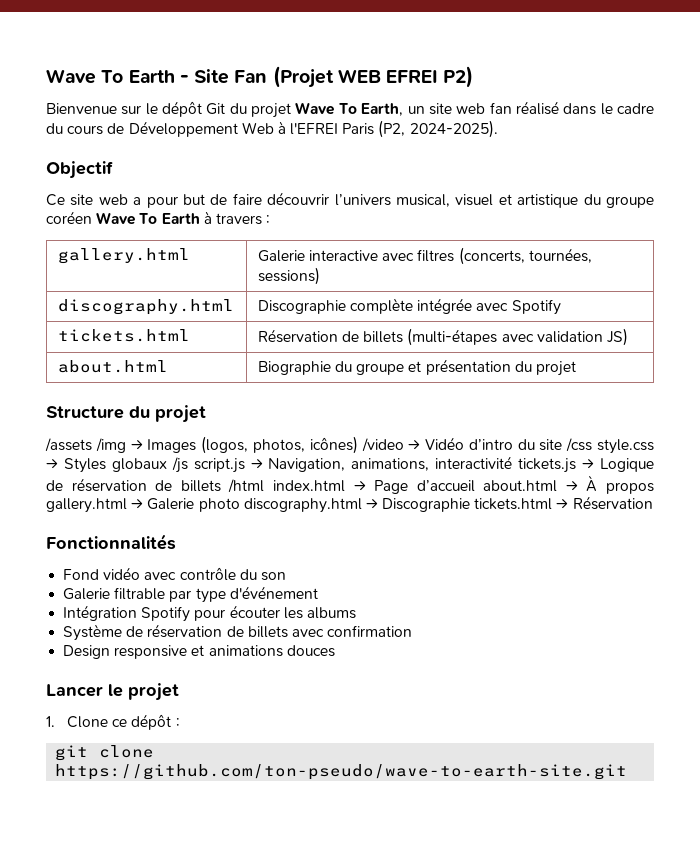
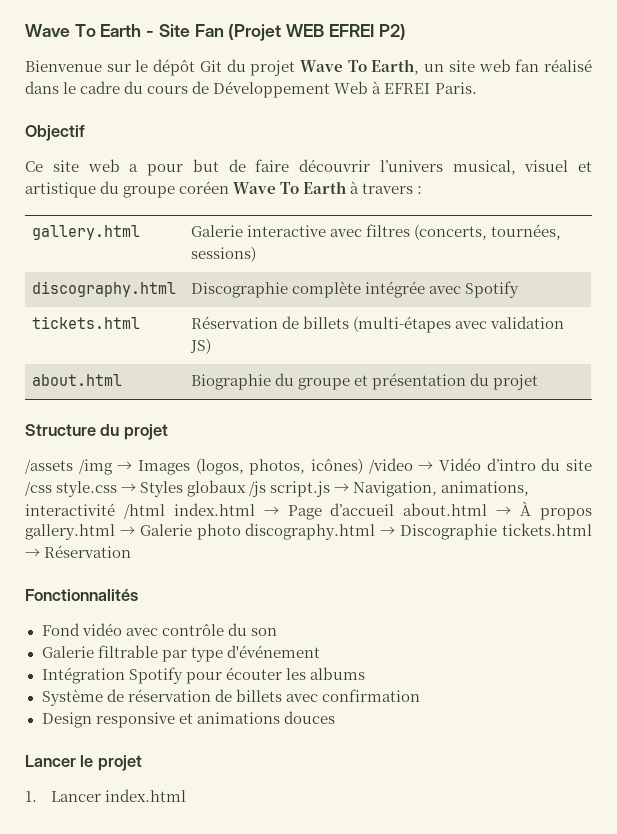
[290,120,498,138] l'EFREI Paris (P2, 2024-2025). -> [384,82,477,94] EFREI Paris.
[518,458,654,473] [46,478,221,492] tickets.js → Logique de réservation de billets -> (115, 509) none
[67,714,180,730] [55,745,155,761] [55,764,628,780] Clone ce dépôt : // git clone https://github.com/ton-pseudo/wave-to-earth-site.git -> [50,789,187,802] Lancer index.html

